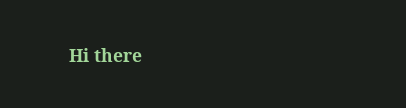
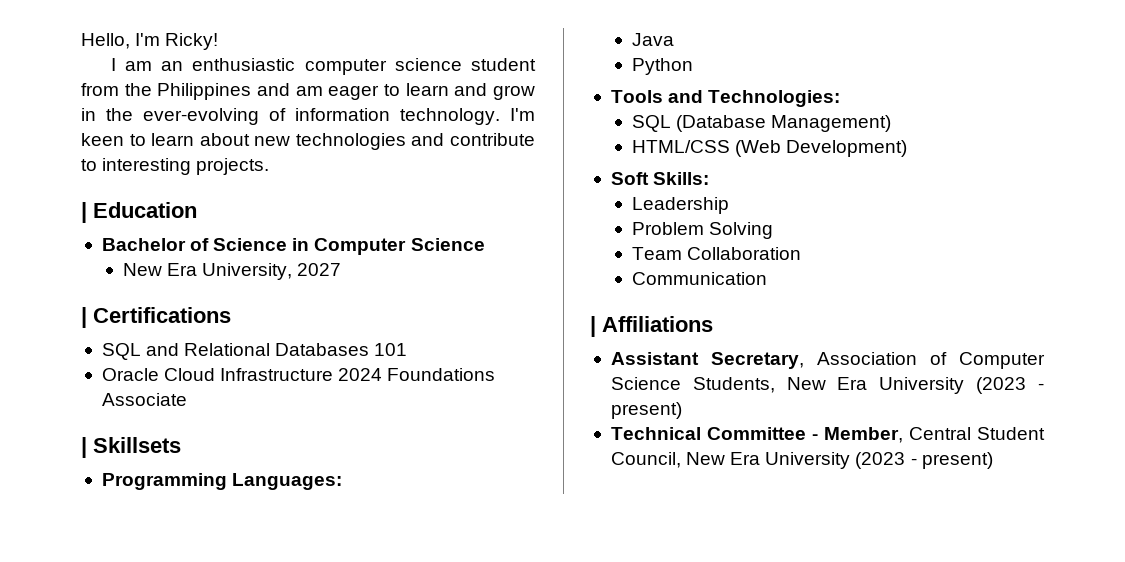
[69,48,142,62] Hi there -> [81,33,219,50] [110,58,537,75] [81,83,535,100] [81,108,535,125] [81,133,535,150] [81,158,270,175] [81,202,197,223] [101,238,485,255] [122,263,342,280] [81,307,231,328] [101,343,408,360] [101,368,496,381] [101,393,187,406] [81,437,181,458] [101,473,343,490] [631,33,674,46] [631,58,693,75] [610,90,841,107] [631,115,892,132] [631,140,908,157] [610,172,710,185] [631,197,729,214] [631,222,774,239] [631,247,802,260] [631,272,767,285] [590,316,713,337] [610,352,1045,369] [610,377,1044,394] [610,402,682,419] [610,427,1045,443] [610,452,993,469] Hello, I'm Ricky! // I am an enthusiastic computer science student from the Philippines and am eager to learn and grow in the ever-evolving of information technology. I'm keen to learn about new technologies and contribute to interesting projects. // | Education // Bachelor of Science in Computer Science // New Era University, 2027 // | Certifications // SQL and Relational Databases 101 // Oracle Cloud Infrastructure 2024 Foundations Associate // | Skillsets // Programming Languages: // Java // Python // Tools and Technologies: // SQL (Database Management) // HTML/CSS (Web Development) // Soft Skills: // Leadership // Problem Solving // Team Collaboration // Communication // | Affiliations // Assistant Secretary, Association of Computer Science Students, New Era University (2023 - present) // Technical Committee - Member, Central Student Council, New Era University (2023 - present)

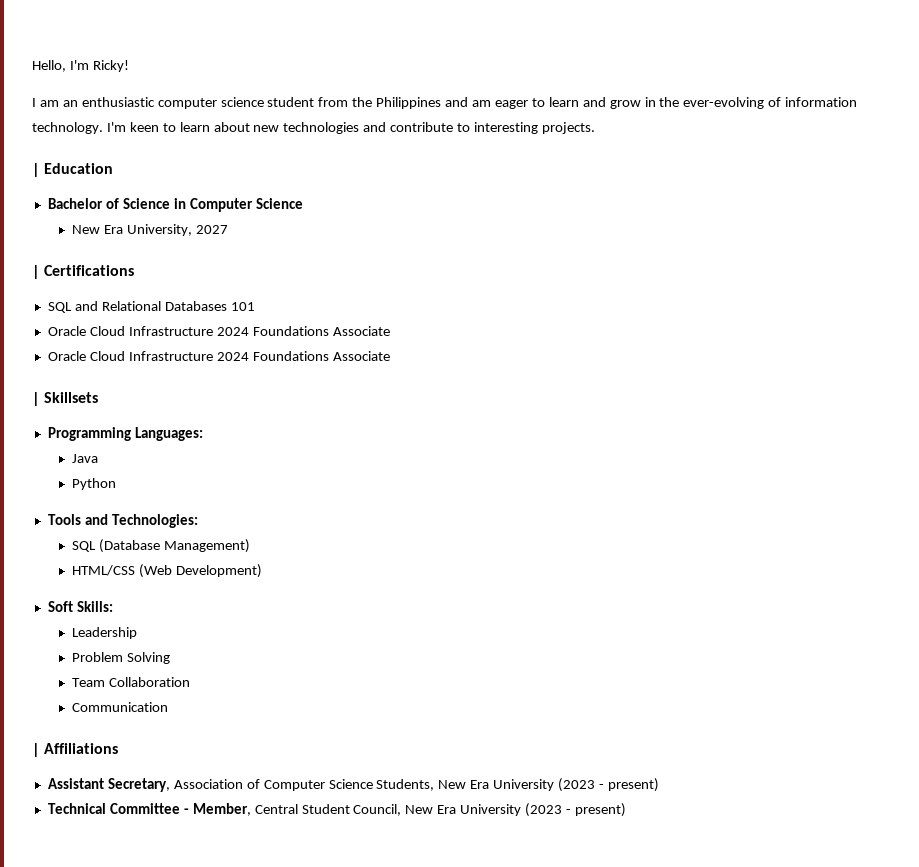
(187, 399) none -> [47,351,390,361] // Oracle Cloud Infrastructure 2024 Foundations Associate

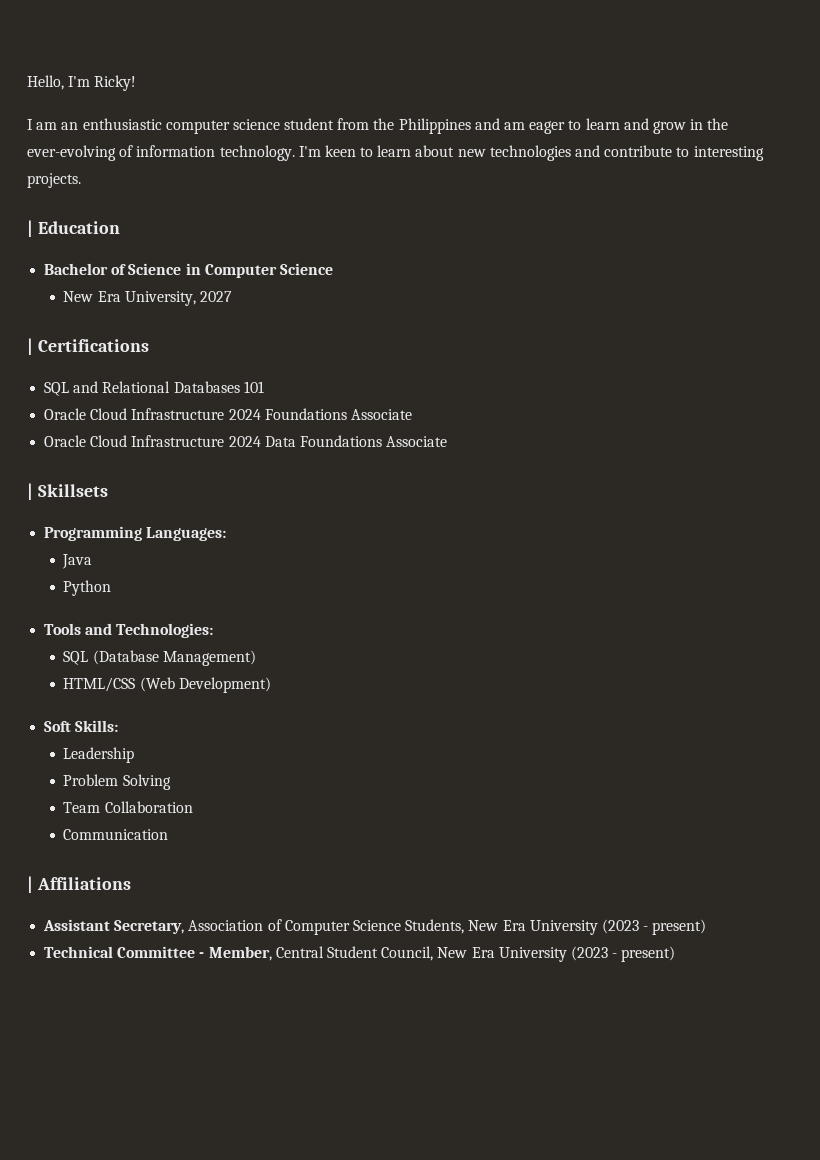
(249, 356) none -> [264,436,296,447] Data

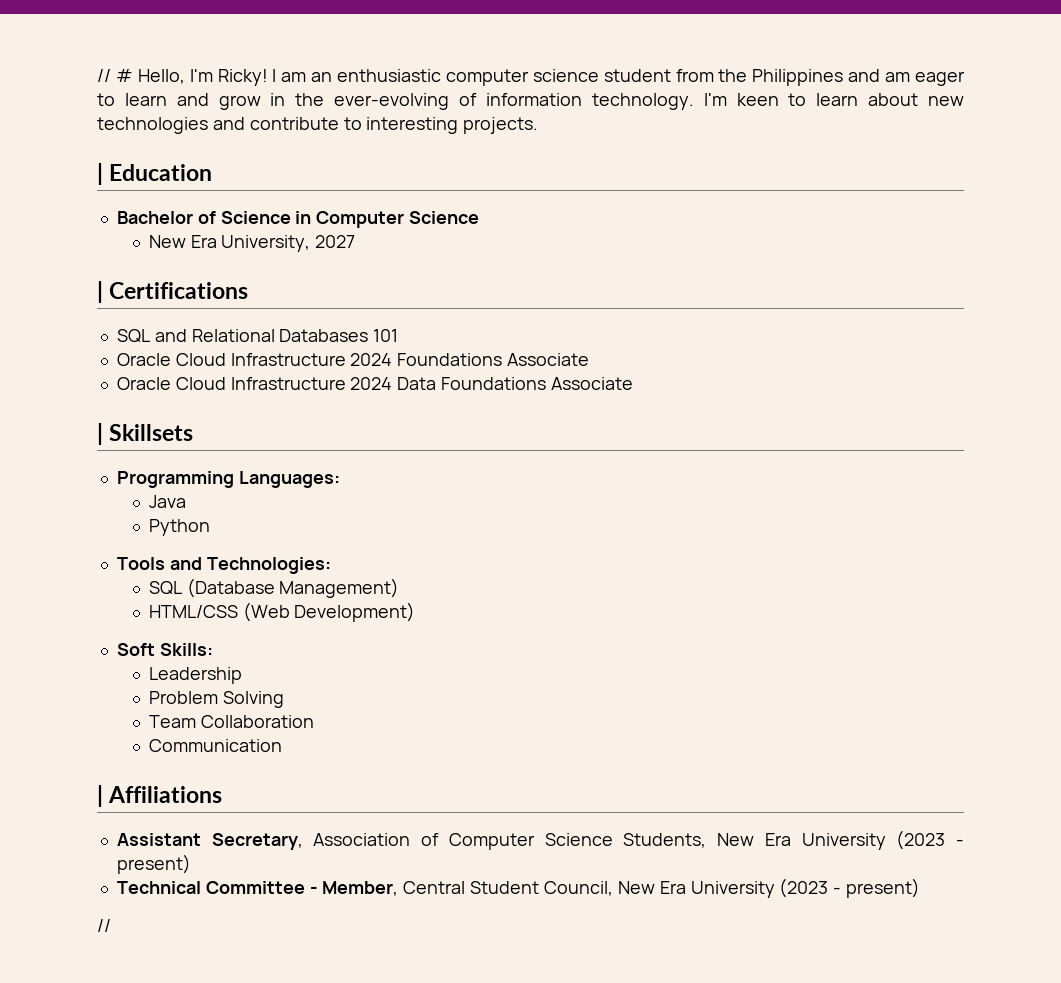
(27, 82) none -> [97,69,133,82] // #
(137, 83) // -> (268, 77) none
(676, 954) none -> [97,919,111,932] // //

